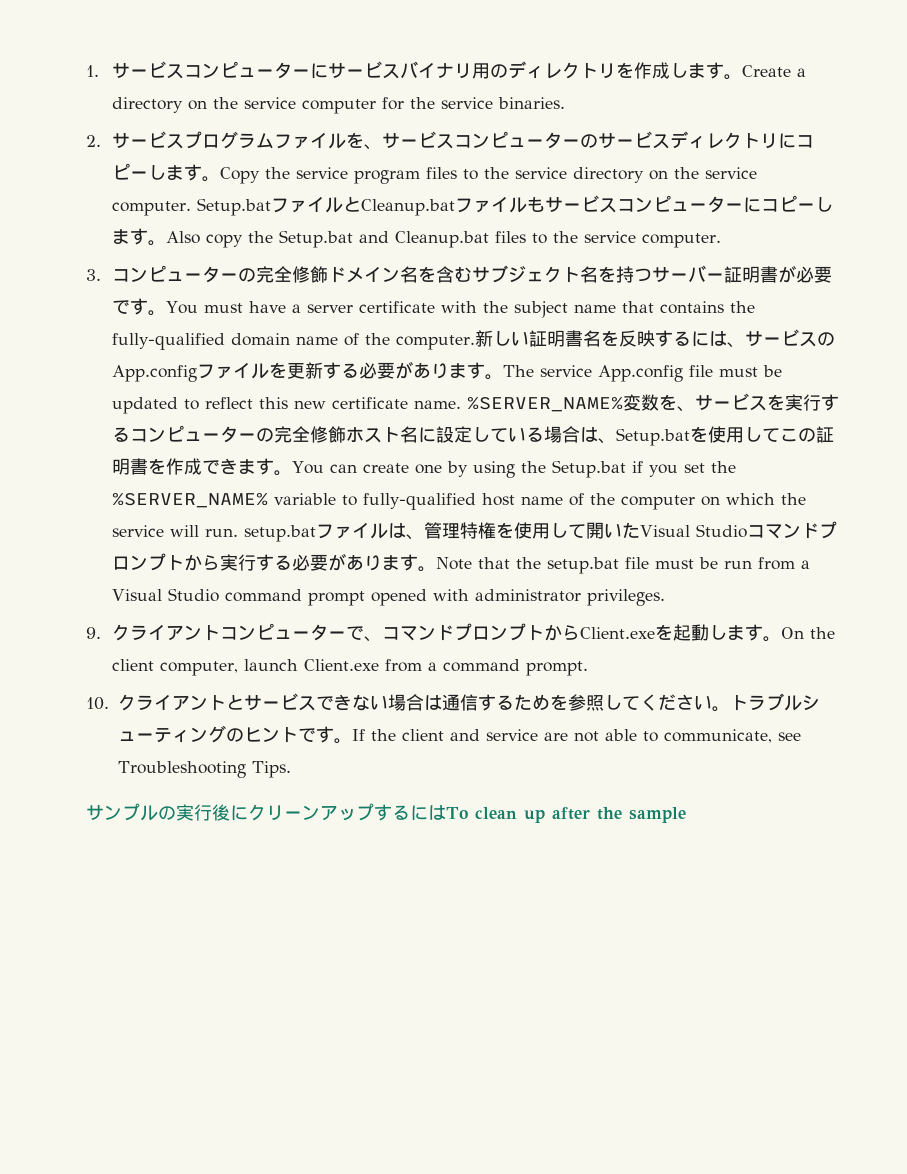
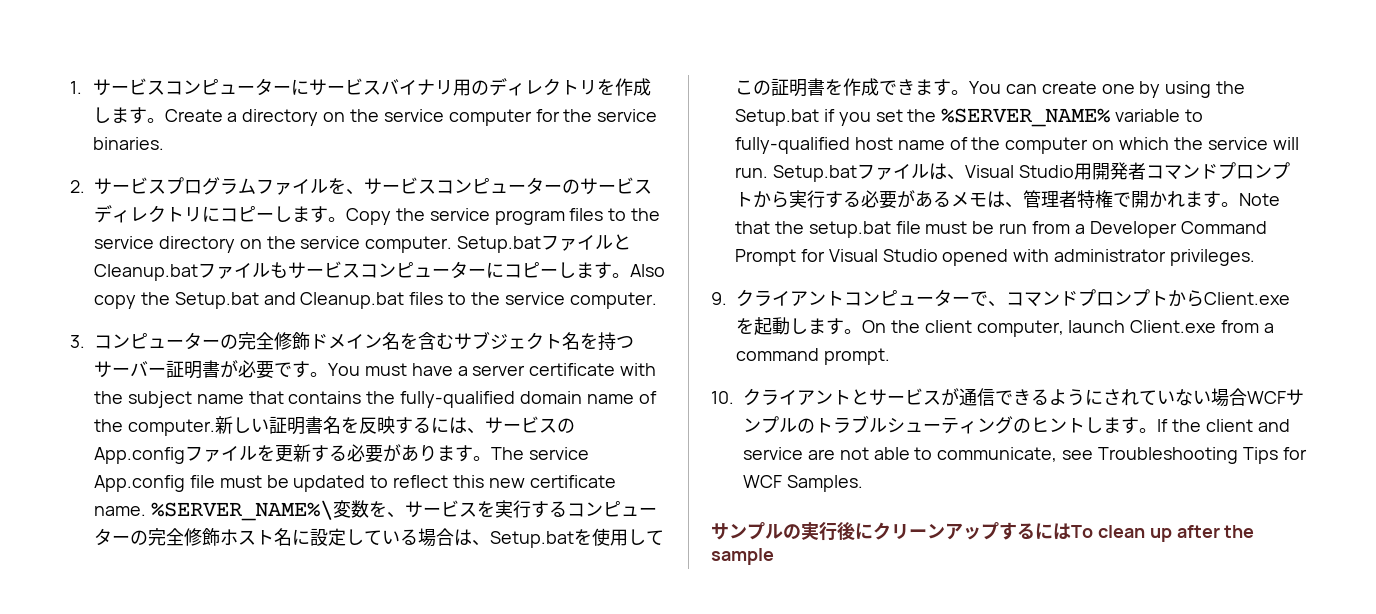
[467,397,624,412] %SERVER_NAME% -> [150,500,333,521] %SERVER_NAME%\
[244,525,317,542] setup.bat -> [772,165,857,182] Setup.bat
[424,522,748,539] 管理特権を使用して開いたVisual Studio -> [964,162,1146,180] Visual Studio用開発者
[364,555,383,571] り -> [933,190,1185,208] るメモは、管理者特権で開かれ
[112,588,366,606] Visual Studio command prompt -> [1089,221,1267,238] [735,249,938,266] Developer Command Prompt for Visual Studio
[315,694,730,712] できない場合は通信するためを参照してください。 -> [941,388,1304,407] [743,416,815,433] が通信できるようにされていない場合WCFサンプルの
[297,728,316,742] で -> [1085,417,1121,433] しま
[251,761,291,778] Tips. -> [1242,447,1307,464] [743,475,863,492] Tips for WCF Samples.

